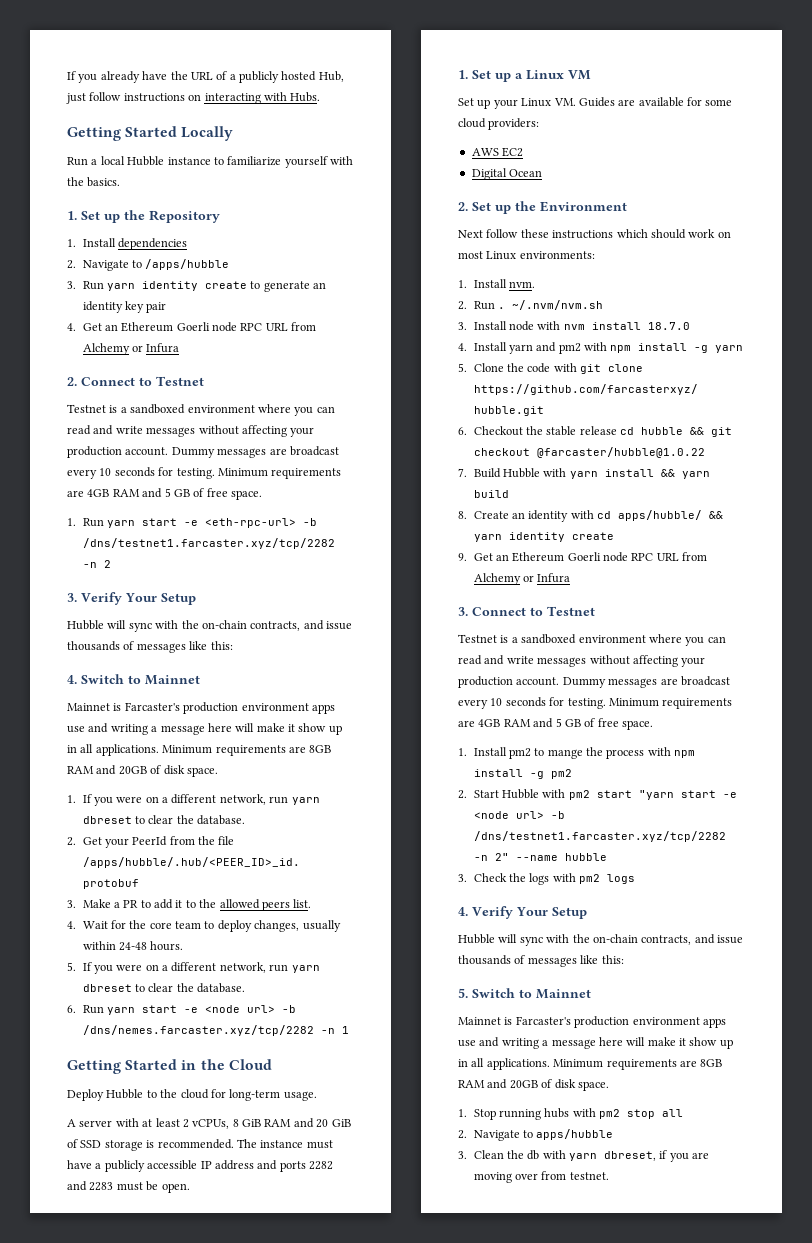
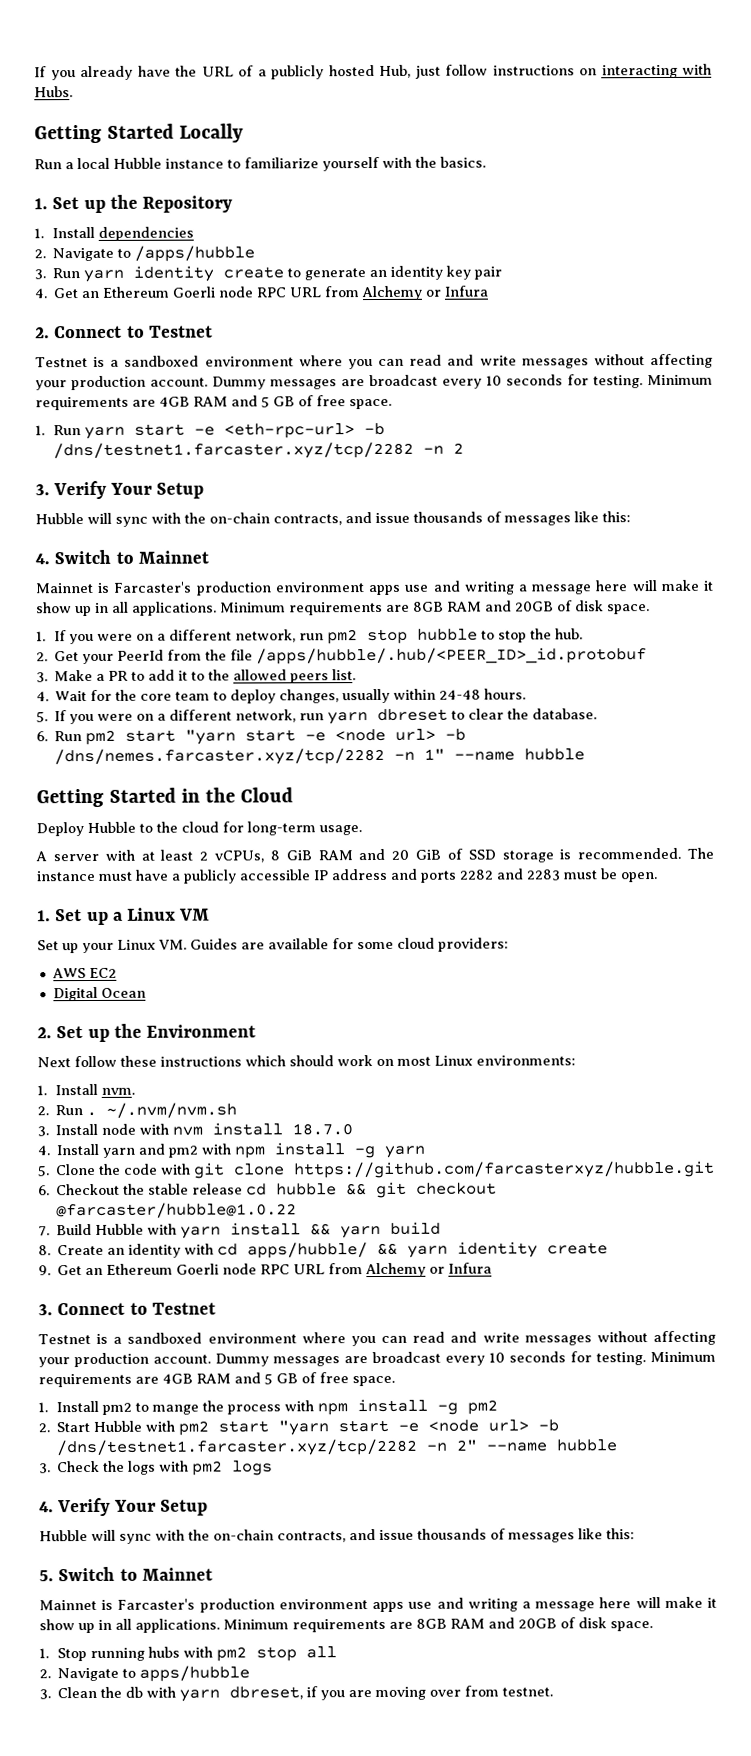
[291,797,320,805] [82,815,246,825] yarn dbreset to clear the database. -> [327,628,584,645] pm2 stop hubble to stop the hub.
[106,1007,135,1015] yarn -> [85,729,237,746] pm2 start "yarn
[341,1026,349,1034] 1 -> [424,748,586,761] 1" --name hubble

